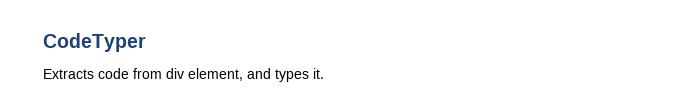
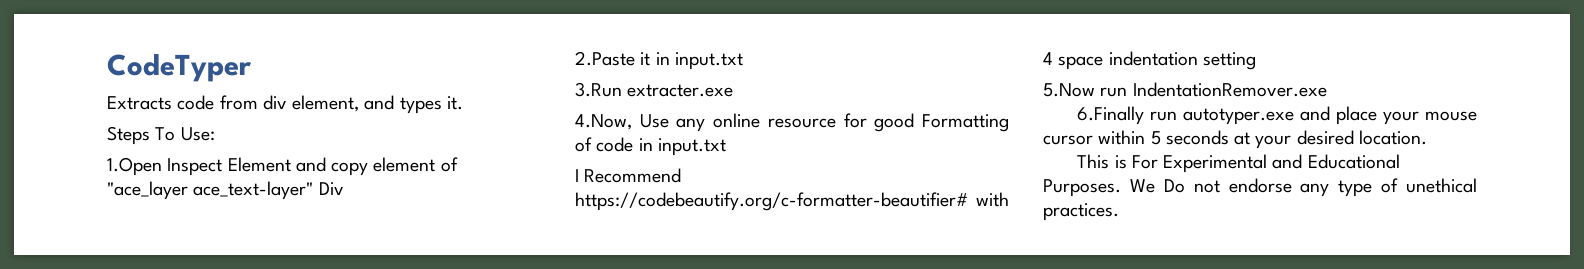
(324, 73) none -> [107,126,215,145] [107,157,458,176] [107,181,344,200] [575,51,743,70] [575,82,734,97] [575,113,1009,132] [575,137,726,156] [575,168,682,183] [575,192,1009,211] [1043,51,1256,70] [1043,82,1327,97] [1077,106,1477,125] [1043,130,1427,149] [1077,154,1400,173] [1043,178,1477,197] [1043,203,1119,221] // Steps To Use: // 1.Open Inspect Element and copy element of "ace_layer ace_text-layer" Div // 2.Paste it in input.txt // 3.Run extracter.exe // 4.Now, Use any online resource for good Formatting of code in input.txt // I Recommend https://codebeautify.org/c-formatter-beautifier# with 4 space indentation setting // 5.Now run IndentationRemover.exe // 6.Finally run autotyper.exe and place your mouse cursor within 5 seconds at your desired location. // This is For Experimental and Educational Purposes. We Do not endorse any type of unethical practices.

